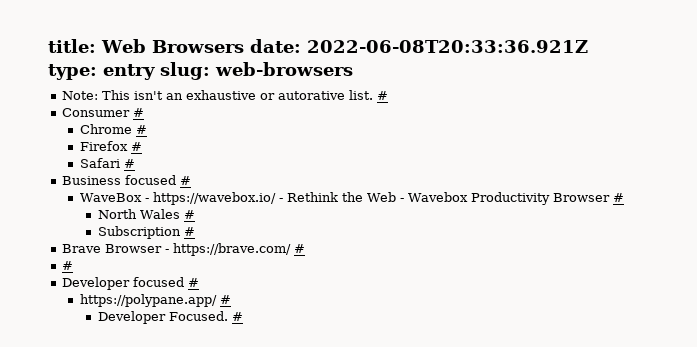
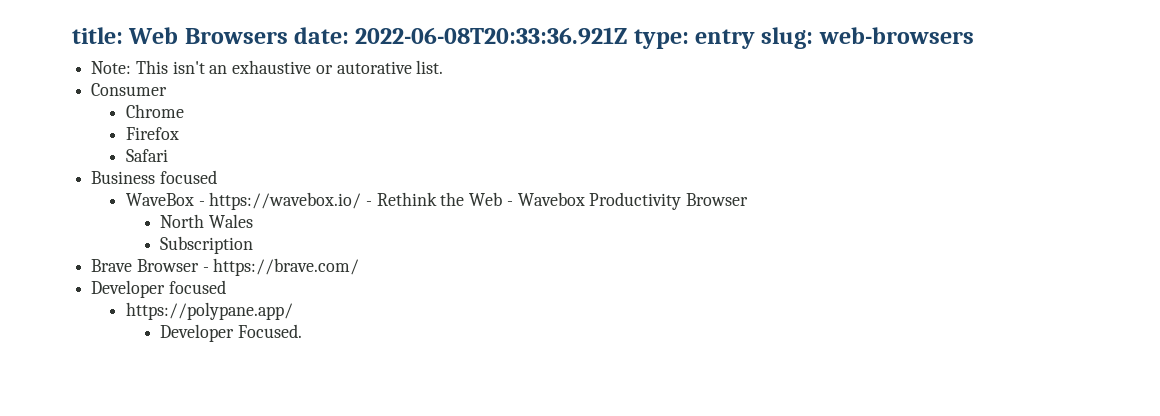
[377,91,389,100] # -> (444, 67) none
[133,108,145,117] # -> (168, 89) none
[135,125,147,134] # -> (184, 111) none
[130,142,142,151] # -> (179, 133) none
[123,159,135,168] # -> (168, 155) none
[180,176,192,185] # -> (217, 177) none
[612,193,624,202] # -> (749, 199) none
[183,210,195,219] # -> (254, 221) none
[183,227,195,236] # -> (254, 245) none
[294,244,306,253] [62,261,74,270] # // # -> (360, 267) none
[188,278,200,287] # -> (226, 287) none
[219,295,231,304] # -> (293, 311) none
[231,312,243,321] # -> (303, 331) none

